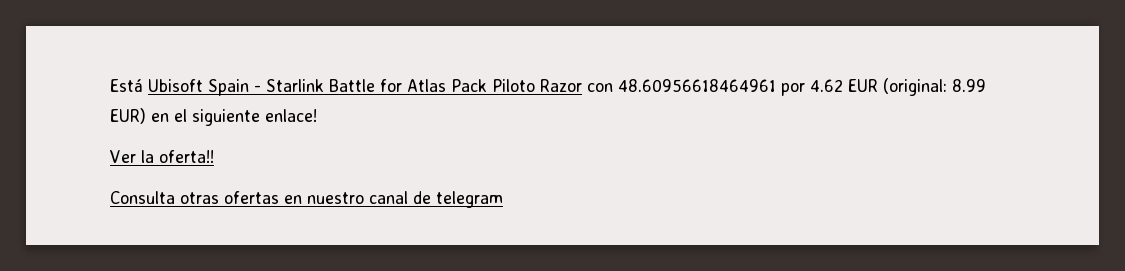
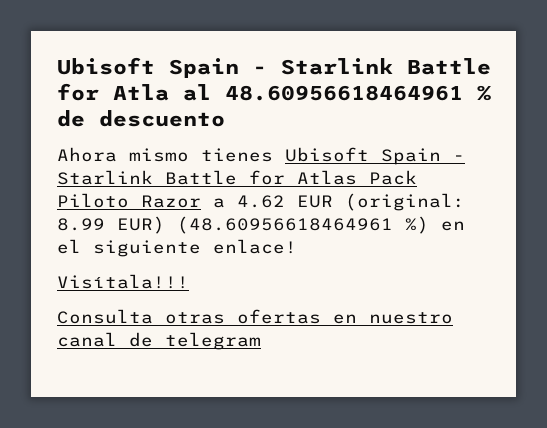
[110,79,143,92] Está -> [57,57,491,78] [57,83,491,101] [57,110,225,127] [57,147,273,162] Ubisoft Spain - Starlink Battle for Atla al 48.60956618464961 % de descuento // Ahora mismo tienes
[587,79,805,96] con 48.60956618464961 por -> [213,198,225,208] a
(146, 116) none -> [177,216,429,234] (48.60956618464961 %)
[110,150,214,163] Ver la oferta!! -> [57,274,189,289] Visítala!!!

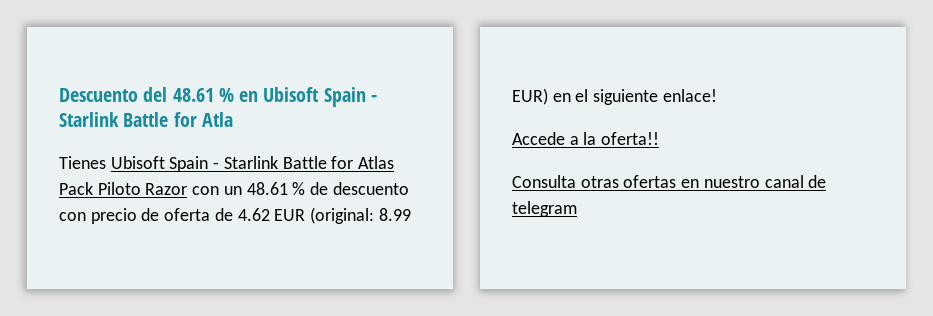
(57, 66) none -> [59,87,259,102] Descuento del 48.61 % en
[183,84,491,101] [57,110,225,127] [57,147,273,162] al 48.60956618464961 % de descuento // Ahora mismo tienes -> [59,156,106,169] // Tienes
[213,198,225,208] a -> [192,182,409,195] [59,208,233,224] con un 48.61 % de descuento con precio de oferta de
[177,216,429,234] (48.60956618464961 %) -> (548, 96) none
[57,274,189,289] Visítala!!! -> [512,132,660,145] Accede a la oferta!!

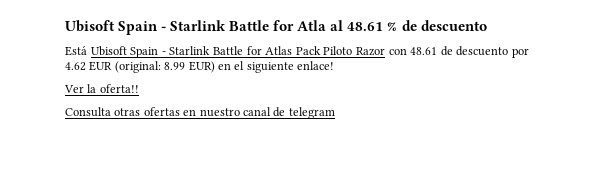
[59,87,259,102] Descuento del 48.61 % en -> (65, 26) none
[59,156,106,169] // Tienes -> [330,20,487,31] [65,46,87,56] al 48.61 % de descuento // Está
[223,182,409,195] [59,208,233,224] un 48.61 % de descuento con precio de oferta de -> [410,46,530,58] 48.61 de descuento por
[512,132,579,145] Accede a -> [64,85,84,93] Ver

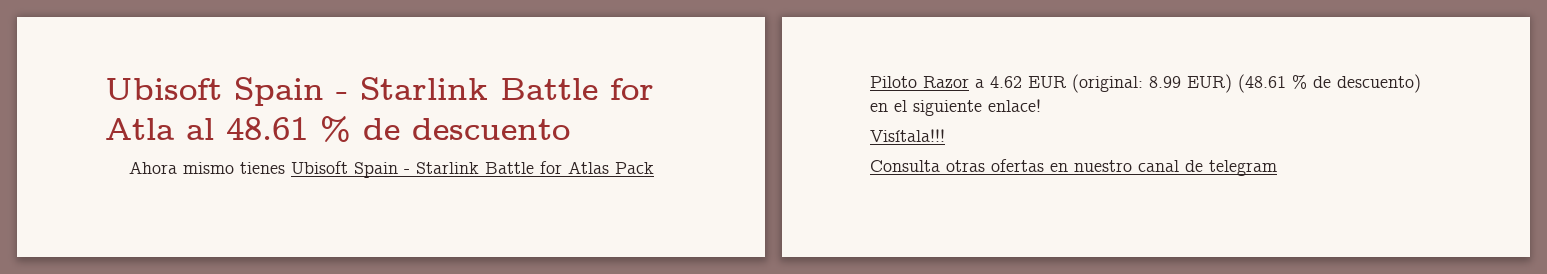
[65,46,87,56] Está -> [129,161,286,174] Ahora mismo tienes
[388,46,530,58] con 48.61 de descuento por -> [975,79,984,88] a
(215, 67) none -> [1238,74,1421,93] (48.61 % de descuento)
[64,84,139,93] Ver la oferta!! -> [870,129,945,142] Visítala!!!

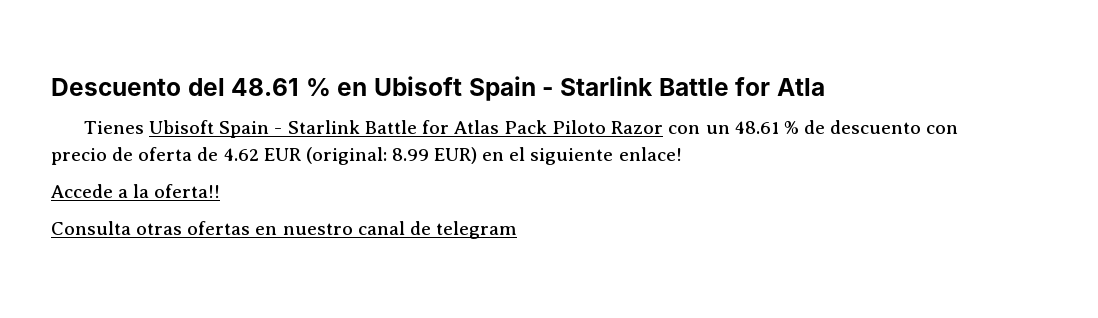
(105, 89) none -> [51,78,368,97] Descuento del 48.61 % en
[186,116,570,142] [129,161,286,174] al 48.61 % de descuento // Ahora mismo tienes -> [83,121,144,134] // Tienes
[975,79,984,88] a -> [668,120,959,134] [51,147,219,165] con un 48.61 % de descuento con precio de oferta de
[1238,74,1421,93] (48.61 % de descuento) -> (478, 155) none
[870,129,945,142] Visítala!!! -> [51,184,221,198] Accede a la oferta!!

